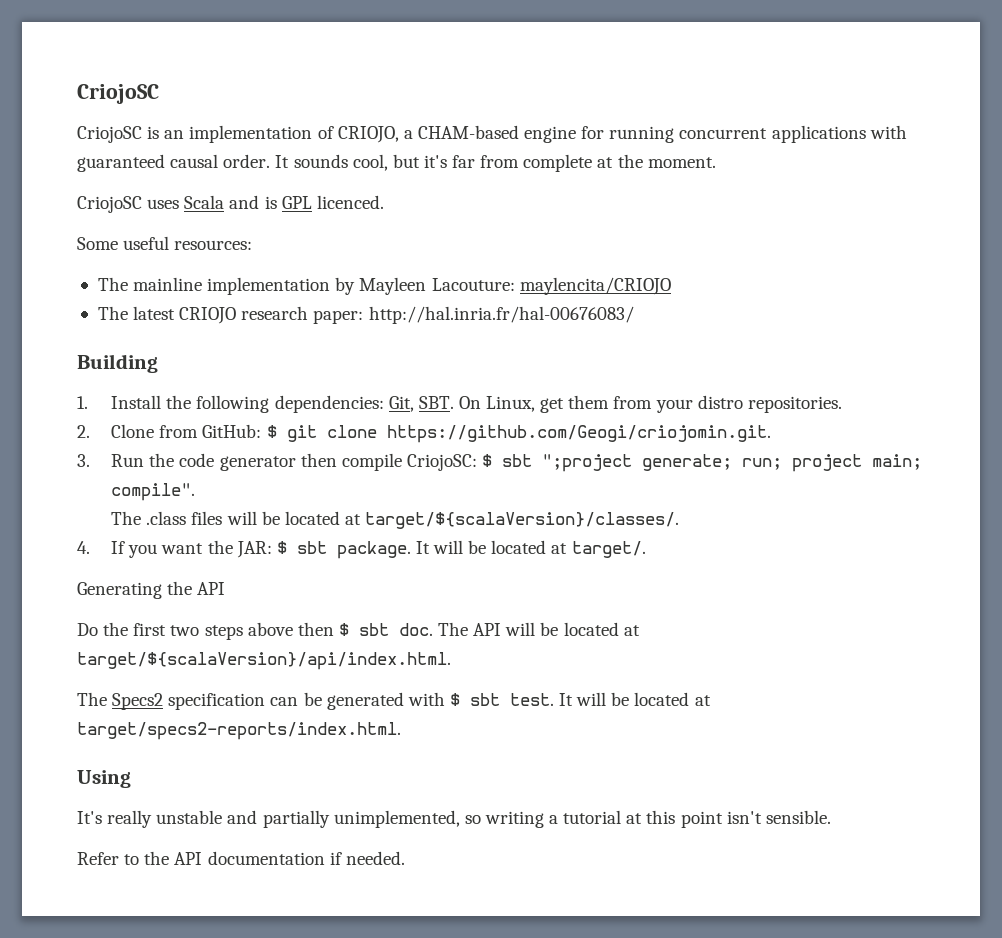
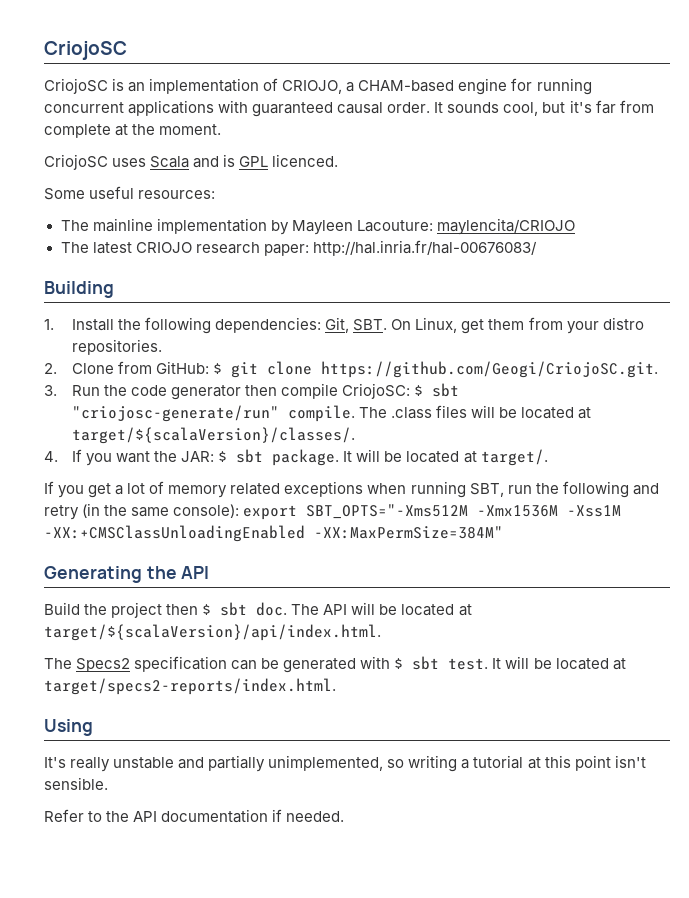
[386,425,771,443] https://github.com/Geogi/criojomin.git. -> [321,361,659,378] https://github.com/Geogi/CriojoSC.git.
[542,454,923,472] [111,483,196,501] ";project generate; run; project main; compile". // -> [71,405,355,422] "criojosc-generate/run" compile.
[77,581,226,599] [77,622,293,640] Generating the API // Do the first two steps above -> [44,481,659,498] [44,503,622,520] [44,525,503,542] [44,566,210,583] [44,602,163,618] If you get a lot of memory related exceptions when running SBT, run the following and retry (in the same console): export SBT_OPTS="-Xms512M -Xmx1536M -Xss1M -XX:+CMSClassUnloadingEnabled -XX:MaxPermSize=384M" // Generating the API // Build the project

